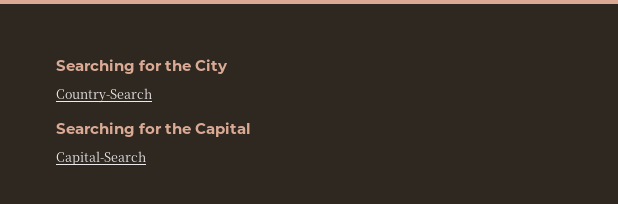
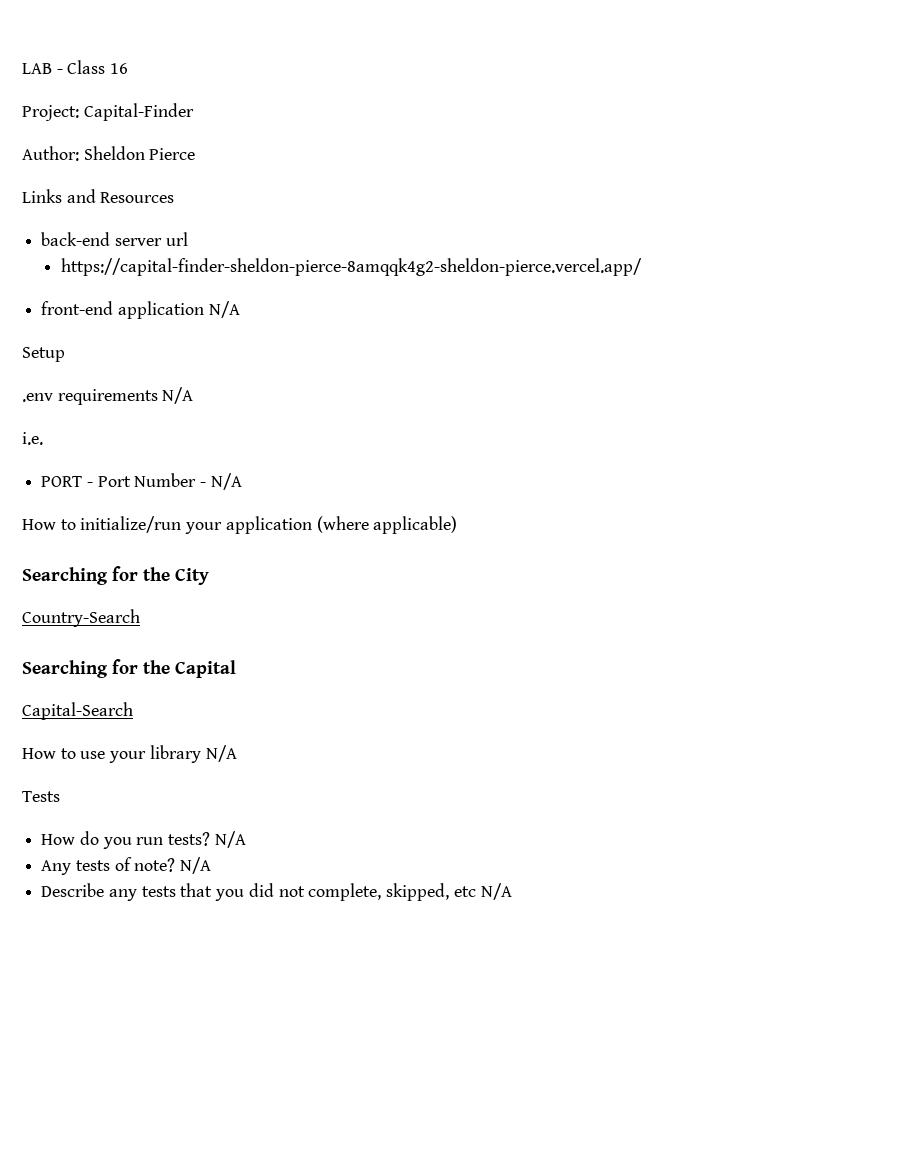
(56, 66) none -> [22,60,129,74] [22,103,194,121] [22,146,196,161] [22,189,175,203] [41,232,188,246] [61,258,643,276] [41,301,240,319] [22,347,65,362] [22,387,194,405] [22,432,43,445] [41,473,242,490] [22,516,458,534] LAB - Class 16 // Project: Capital-Finder // Author: Sheldon Pierce // Links and Resources // back-end server url // https://capital-finder-sheldon-pierce-8amqqk4g2-sheldon-pierce.vercel.app/ // front-end application N/A // Setup // .env requirements N/A // i.e. // PORT - Port Number - N/A // How to initialize/run your application (where applicable) //
(146, 158) none -> [22,745,237,763] [22,791,60,802] [41,831,246,849] [41,857,212,875] [41,883,512,901] // How to use your library N/A // Tests // How do you run tests? N/A // Any tests of note? N/A // Describe any tests that you did not complete, skipped, etc N/A

